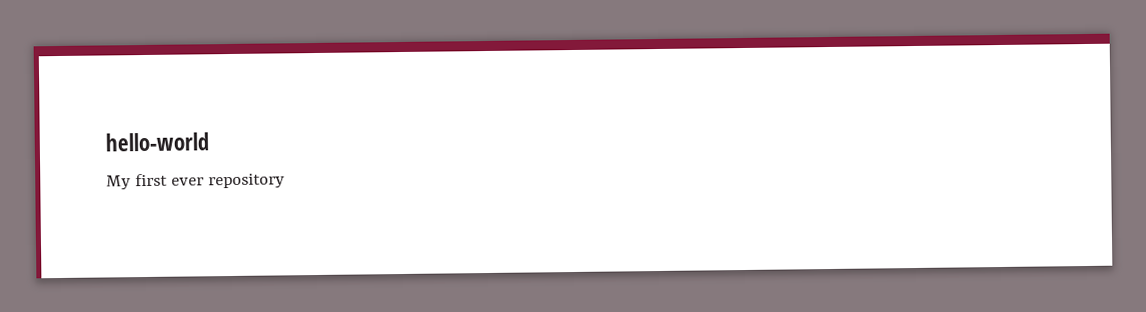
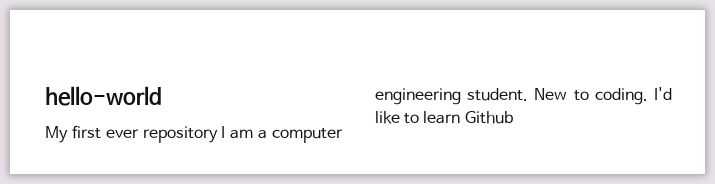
(285, 181) none -> [221,126,343,143] [375,87,672,105] [375,111,513,124] I am a computer engineering student. New to coding. I'd like to learn Github

